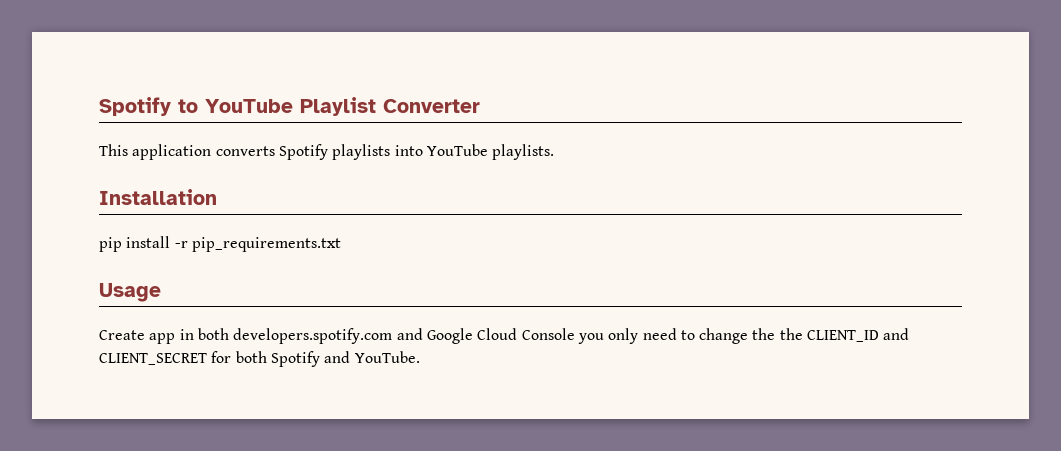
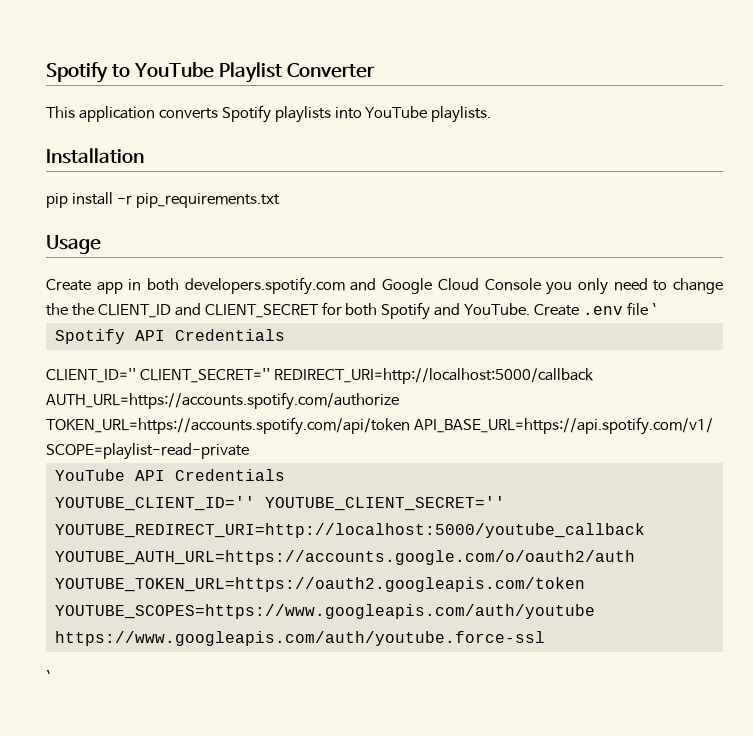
(420, 357) none -> [534,302,656,316] [54,329,285,344] [46,368,594,384] [46,392,399,410] [46,417,713,435] [46,443,249,460] [54,469,285,481] [54,496,505,511] [54,523,645,538] [54,550,635,565] [54,577,585,592] [54,604,595,619] [54,631,545,646] [46,670,50,682] Create .env file ` // Spotify API Credentials // CLIENT_ID='' CLIENT_SECRET='' REDIRECT_URI=http://localhost:5000/callback AUTH_URL=https://accounts.spotify.com/authorize TOKEN_URL=https://accounts.spotify.com/api/token API_BASE_URL=https://api.spotify.com/v1/ SCOPE=playlist-read-private // YouTube API Credentials // YOUTUBE_CLIENT_ID='' YOUTUBE_CLIENT_SECRET='' YOUTUBE_REDIRECT_URI=http://localhost:5000/youtube_callback YOUTUBE_AUTH_URL=https://accounts.google.com/o/oauth2/auth YOUTUBE_TOKEN_URL=https://oauth2.googleapis.com/token YOUTUBE_SCOPES=https://www.googleapis.com/auth/youtube https://www.googleapis.com/auth/youtube.force-ssl // `

